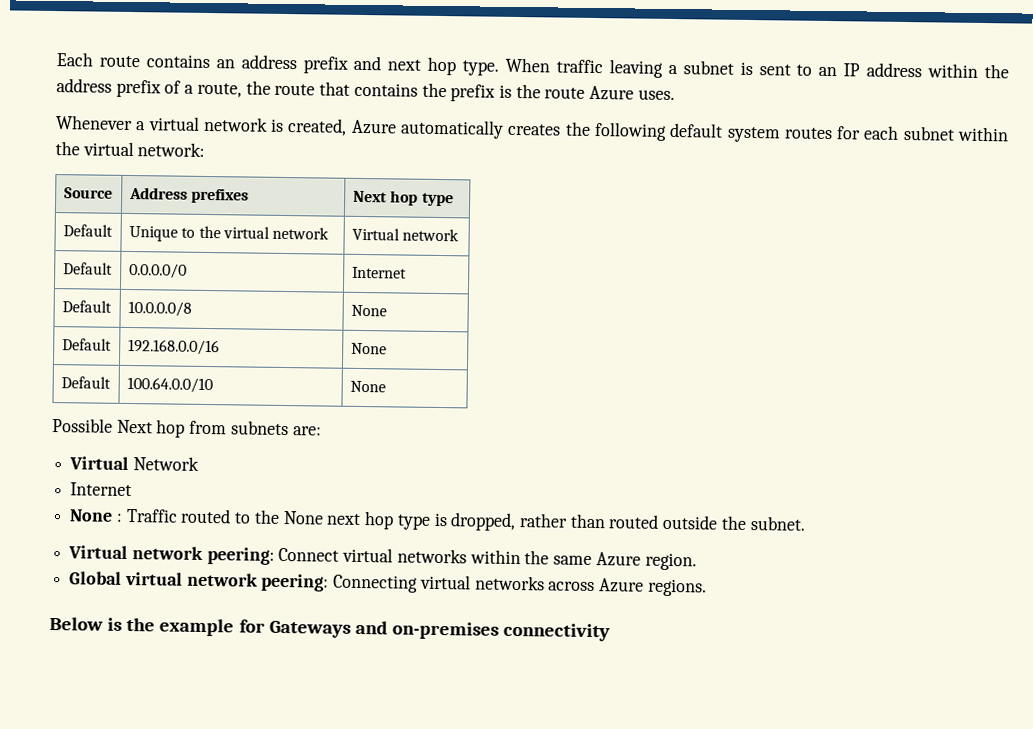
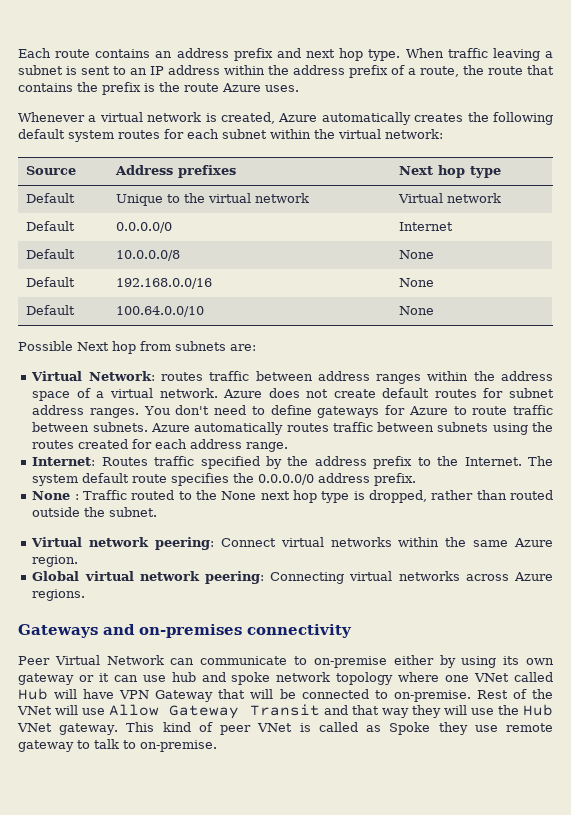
[132,456,199,471] [70,482,133,497] Network // Internet -> [88,371,554,384] [32,388,554,401] [32,405,553,418] [32,422,554,435] [32,439,289,452] [32,456,554,469] [32,473,417,486] Network: routes traffic between address ranges within the address space of a virtual network. Azure does not create default routes for subnet address ranges. You don't need to define gateways for Azure to route traffic between subnets. Azure automatically routes traffic between subnets using the routes created for each address range. // Internet: Routes traffic specified by the address prefix to the Internet. The system default route specifies the 0.0.0.0/0 address prefix.
[49,616,265,637] Below is the example for -> (86, 595) none
(611, 632) none -> [18,655,554,668] [18,672,553,685] [18,688,553,702] [17,704,553,719] [17,722,553,735] [18,739,217,752] // Peer Virtual Network can communicate to on-premise either by using its own gateway or it can use hub and spoke network topology where one VNet called Hub will have VPN Gateway that will be connected to on-premise. Rest of the VNet will use Allow Gateway Transit and that way they will use the Hub VNet gateway. This kind of peer VNet is called as Spoke they use remote gateway to talk to on-premise.

